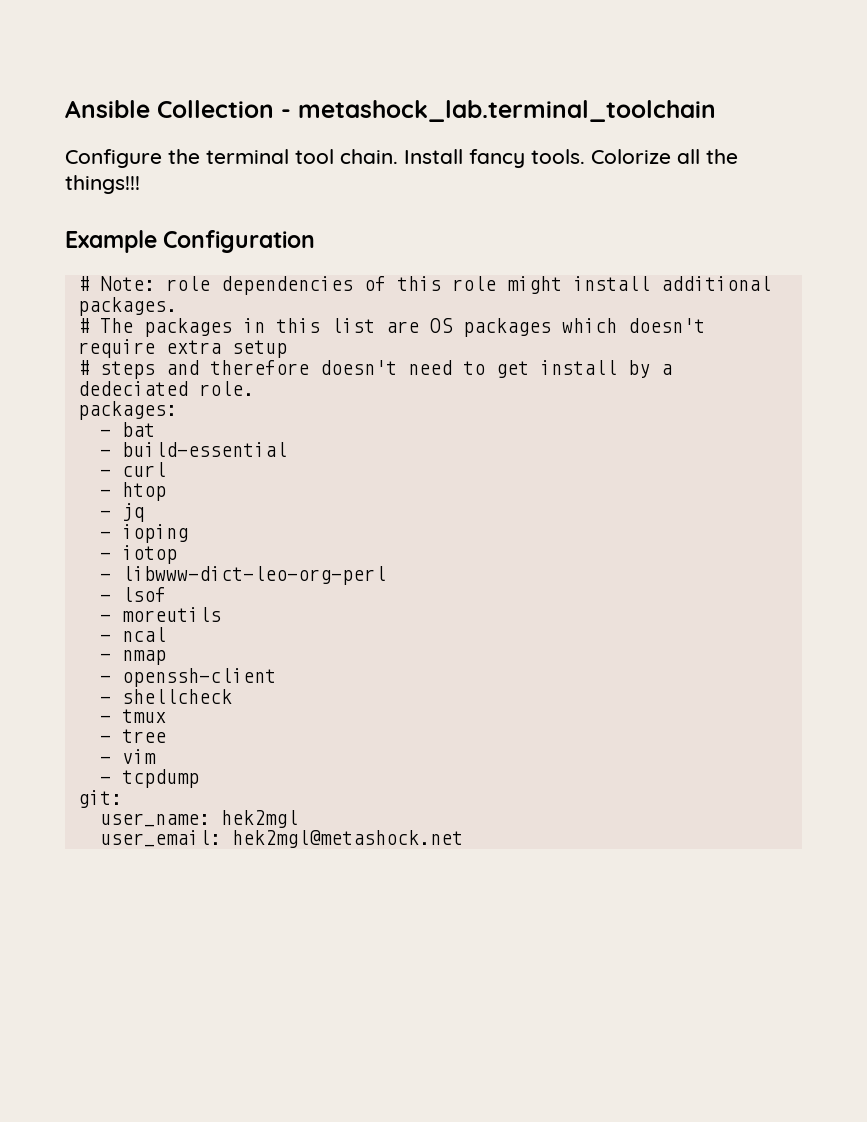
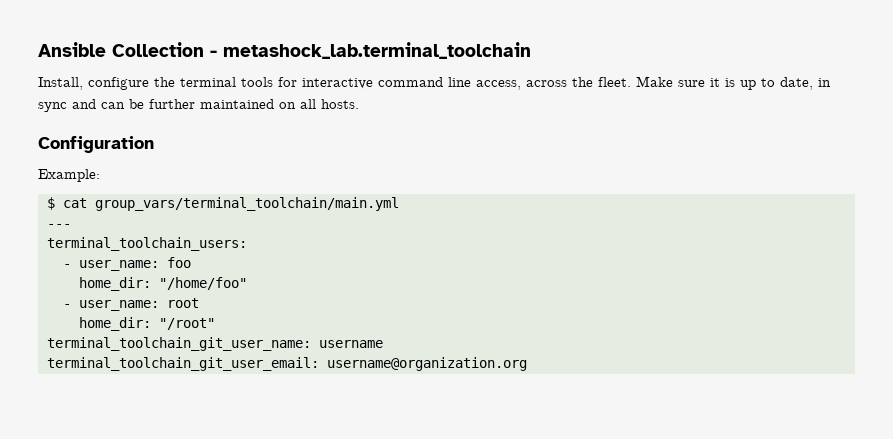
[65,149,738,168] [65,175,140,194] [65,230,316,253] [77,276,771,295] [77,297,177,316] [77,318,705,337] [77,339,287,358] [77,360,672,379] [77,381,254,396] [77,401,177,420] [99,422,155,437] [99,442,287,457] [99,462,166,477] [99,482,166,501] [99,503,144,522] [99,524,188,543] [99,545,177,564] [99,566,386,585] [99,587,166,602] [99,607,221,622] [99,627,166,642] [99,650,166,665] [99,668,276,687] [99,689,232,704] [99,709,166,723] [99,729,166,743] [99,749,156,764] [99,769,199,788] [77,790,122,808] [99,810,298,828] [99,830,463,848] Configure the terminal tool chain. Install fancy tools. Colorize all the things!!! // Example Configuration // # Note: role dependencies of this role might install additional packages. // # The packages in this list are OS packages which doesn't require extra setup // # steps and therefore doesn't need to get install by a dedeciated role. // packages: // - bat // - build-essential // - curl // - htop // - jq // - ioping // - iotop // - libwww-dict-leo-org-perl // - lsof // - moreutils // - ncal // - nmap // - openssh-client // - shellcheck // - tmux // - tree // - vim // - tcpdump // git: // user_name: hek2mgl // user_email: hek2mgl@metashock.net -> [38,76,831,90] [38,99,359,112] [38,136,154,153] [38,169,100,182] [47,197,399,211] [47,224,71,228] [47,237,247,251] [63,257,191,271] [79,277,247,291] [63,298,199,311] [79,317,215,331] [47,337,383,351] [47,357,527,371] Install, configure the terminal tools for interactive command line access, across the fleet. Make sure it is up to date, in sync and can be further maintained on all hosts. // Configuration // Example: // $ cat group_vars/terminal_toolchain/main.yml // --- // terminal_toolchain_users: // - user_name: foo // home_dir: "/home/foo" // - user_name: root // home_dir: "/root" // terminal_toolchain_git_user_name: username // terminal_toolchain_git_user_email: username@organization.org

